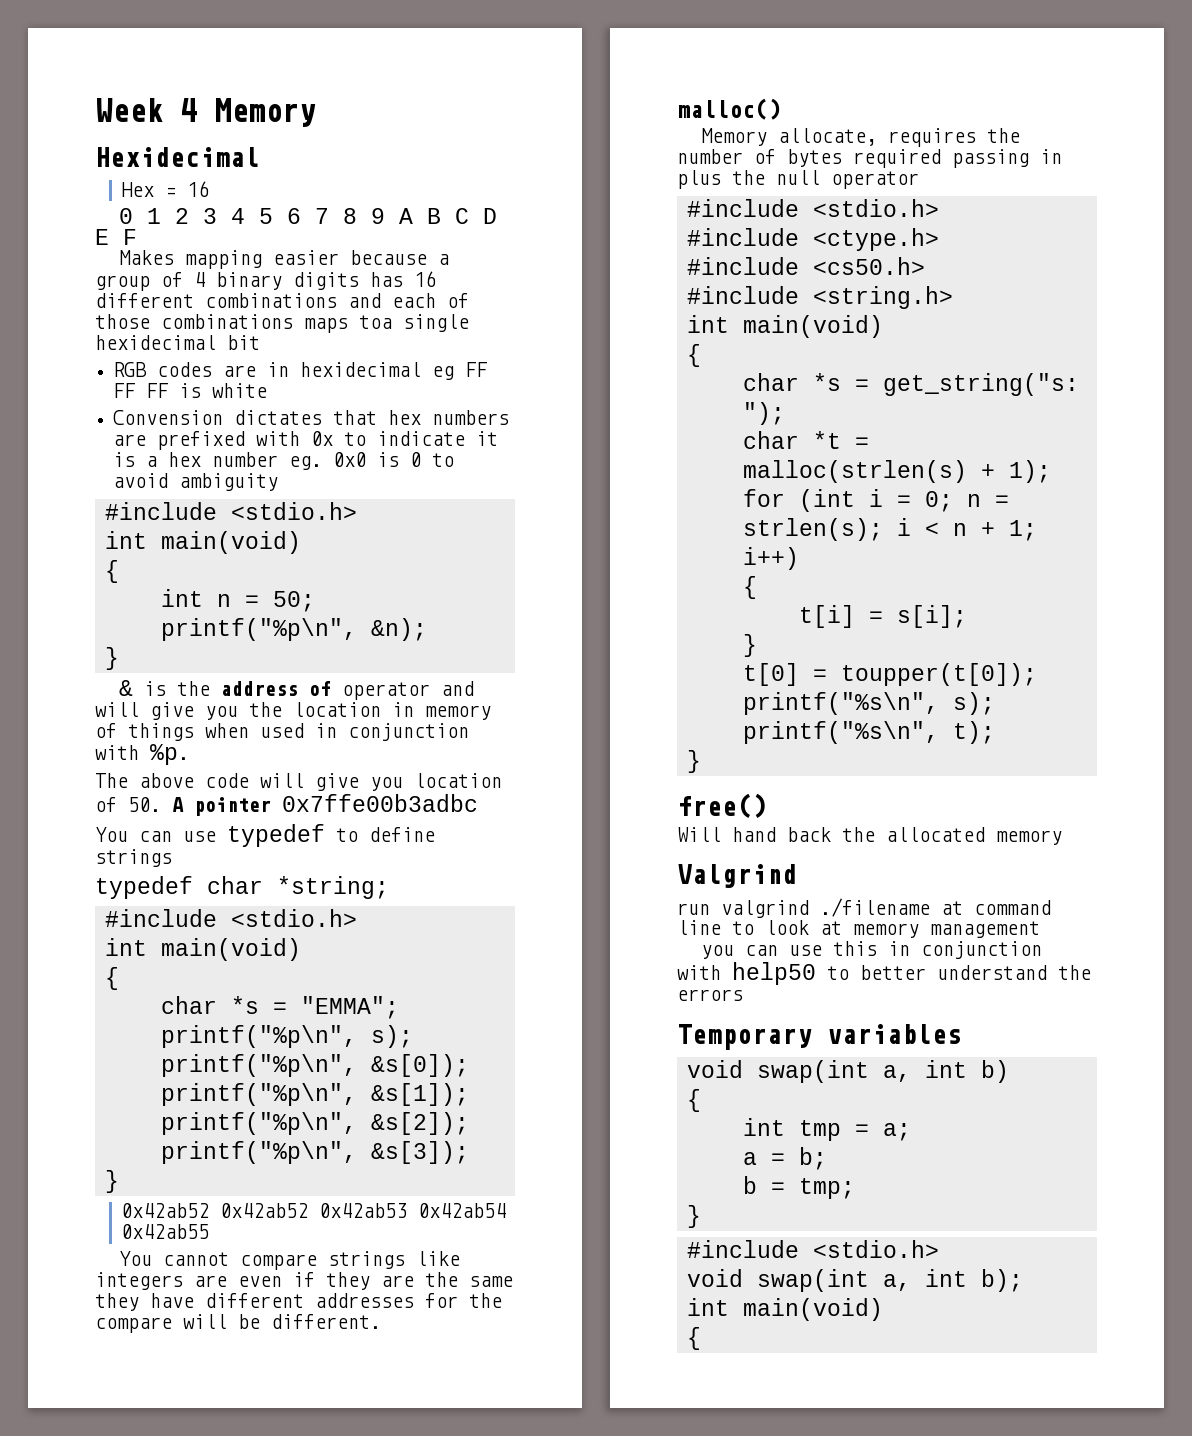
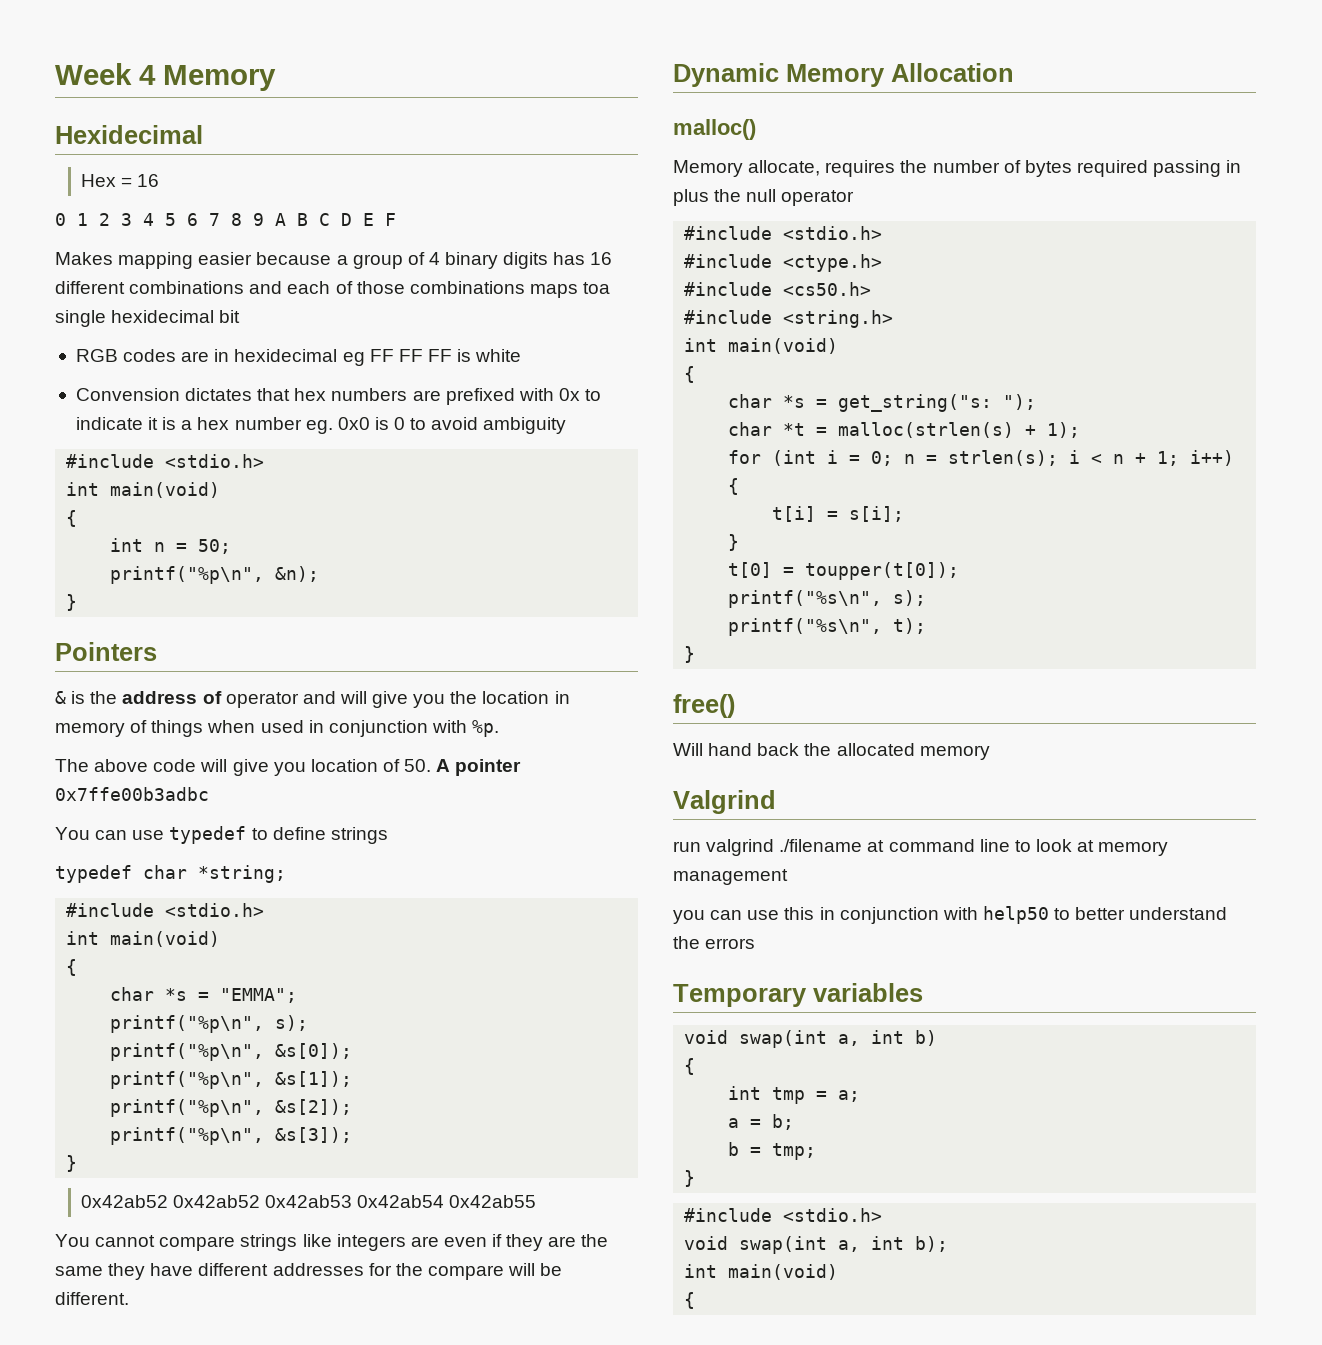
(119, 658) none -> [55,642,157,661] // Pointers
(381, 1321) none -> [673,63,1014,87] // Dynamic Memory Allocation

